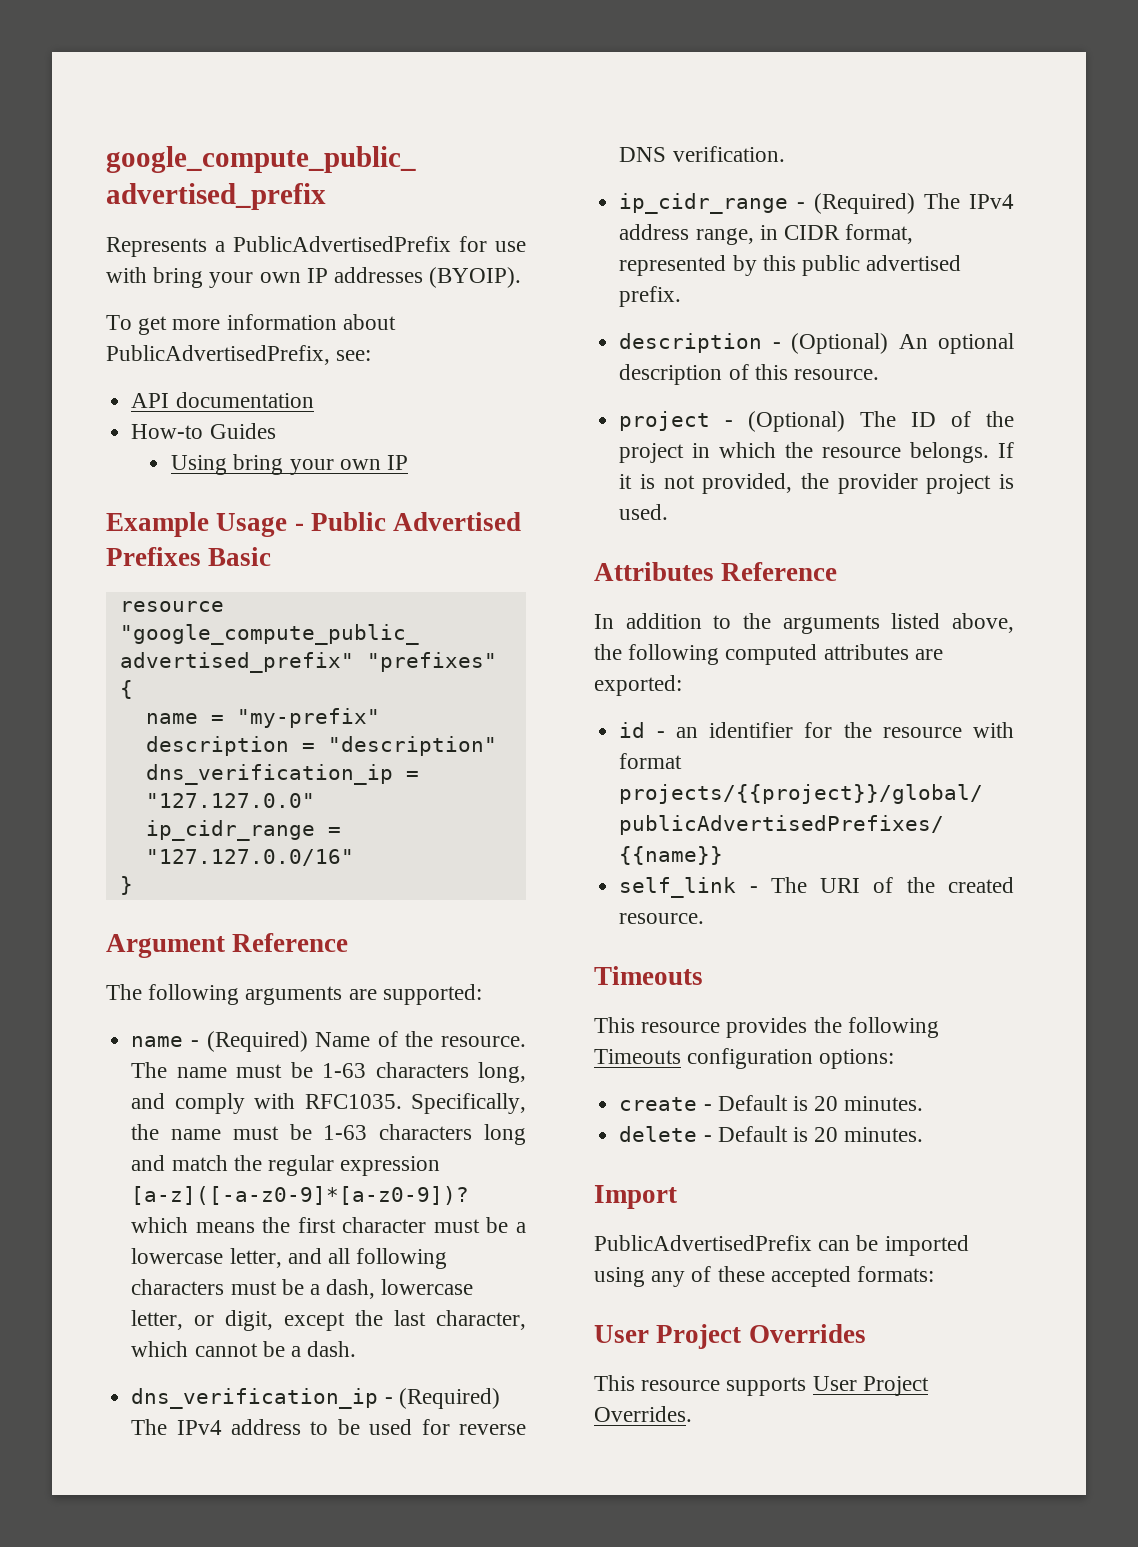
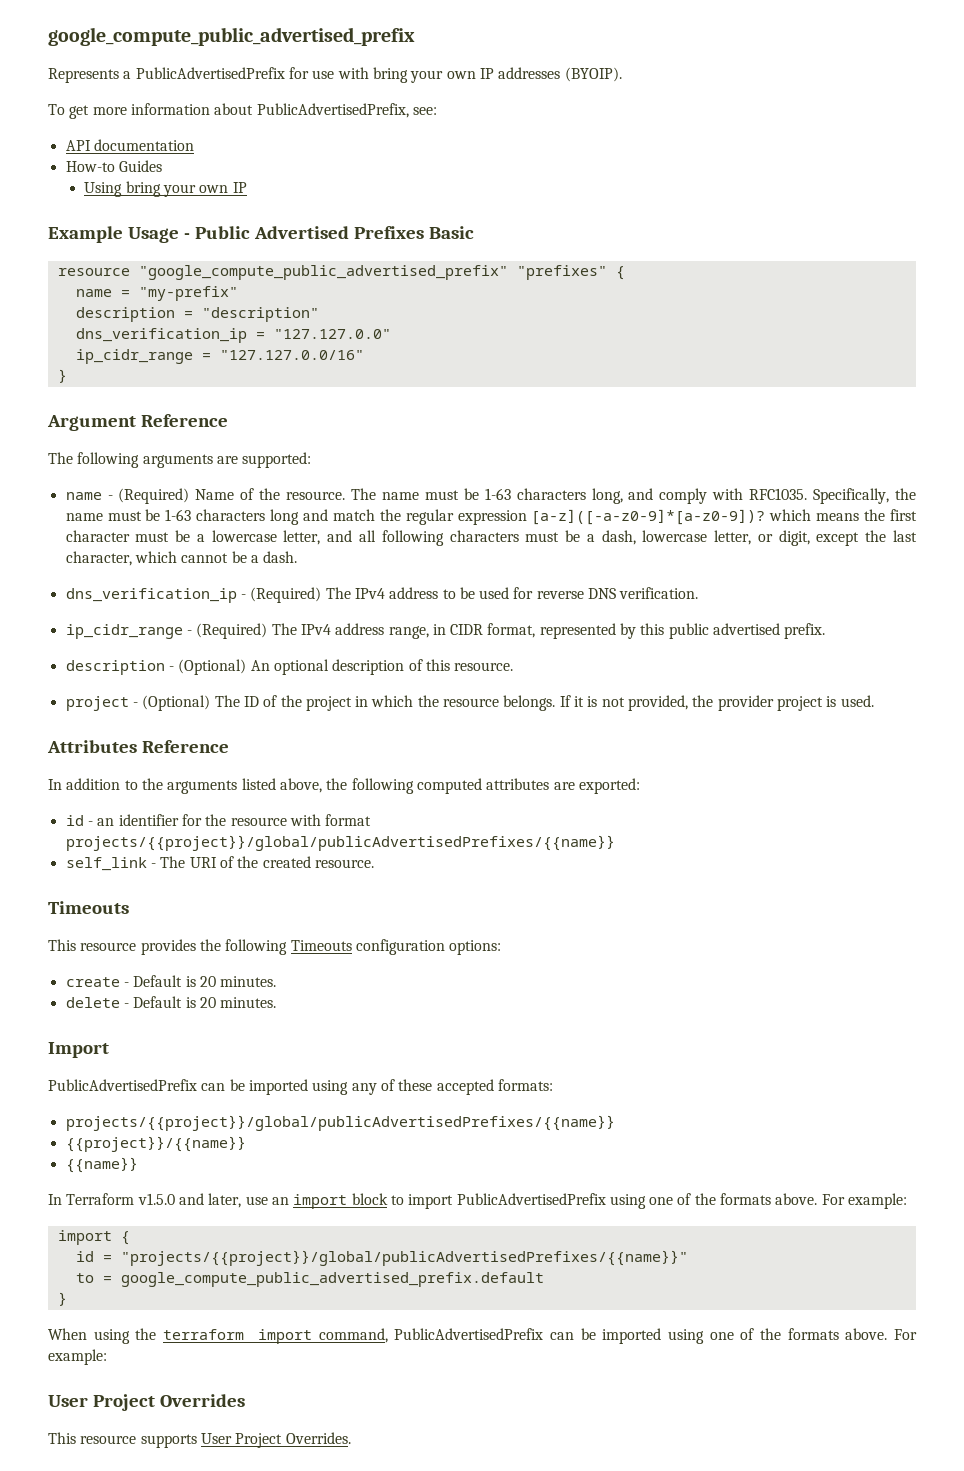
(935, 1274) none -> [65,1115,615,1131] [65,1136,246,1152] [65,1157,138,1173] [48,1193,908,1209] [57,1230,130,1245] [75,1250,688,1266] [75,1272,544,1287] [57,1292,67,1306] [48,1328,917,1344] [48,1349,107,1365] // projects/{{project}}/global/publicAdvertisedPrefixes/{{name}} // {{project}}/{{name}} // {{name}} // In Terraform v1.5.0 and later, use an import block to import PublicAdvertisedPrefix using one of the formats above. For example: // import { // id = "projects/{{project}}/global/publicAdvertisedPrefixes/{{name}}" // to = google_compute_public_advertised_prefix.default // } // When using the terraform import command, PublicAdvertisedPrefix can be imported using one of the formats above. For example:

